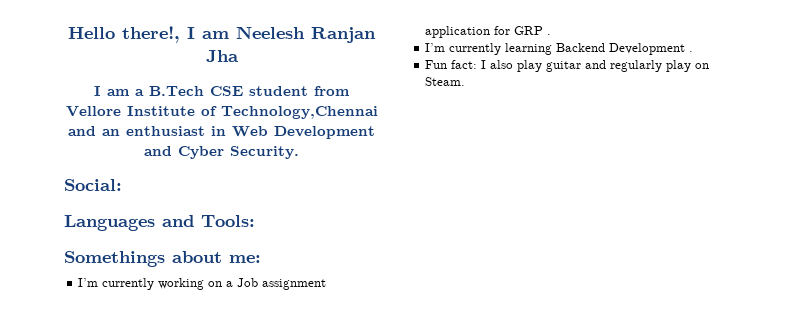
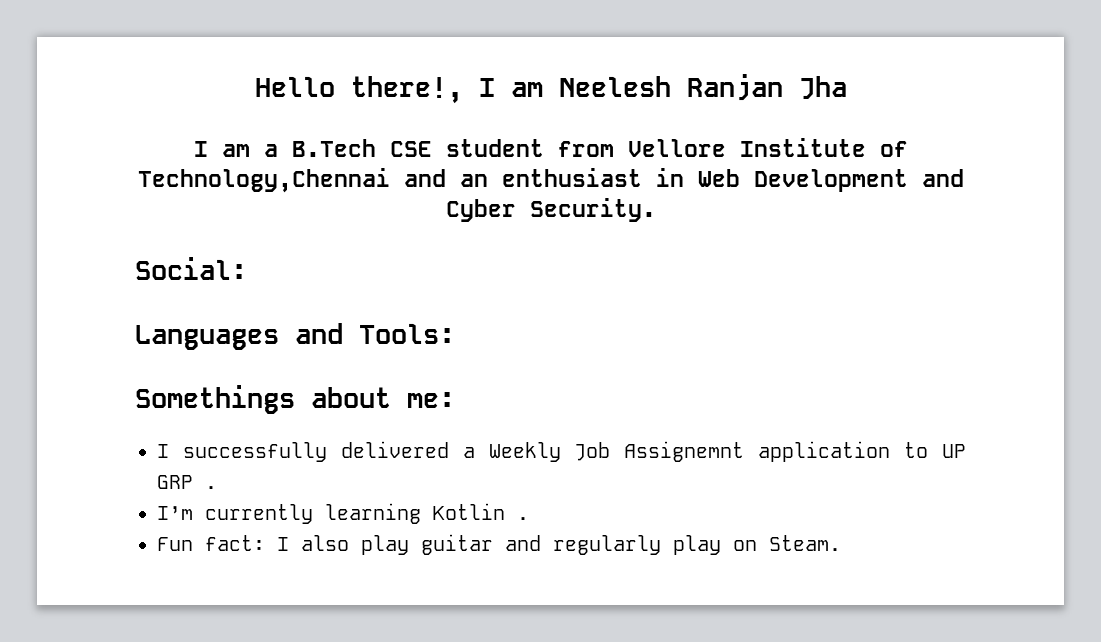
[78,278,327,290] [425,26,511,38] I’m currently working on a Job assignment application for -> [157,441,967,462] I successfully delivered a Weekly Job Assignemnt application to UP
[556,43,686,55] Backend Development -> [433,503,505,520] Kotlin

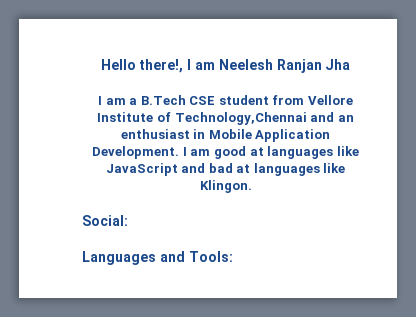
[697,169,964,192] [445,198,656,222] [135,257,247,280] [135,323,455,350] [135,385,455,414] [157,441,967,462] [157,475,217,489] [157,503,529,524] [157,534,841,555] Web Development and Cyber Security. // Social: // Languages and Tools: // Somethings about me: // I successfully delivered a Weekly Job Assignemnt application to UP GRP . // I’m currently learning Kotlin . // Fun fact: I also play guitar and regularly play on Steam. -> [208,129,331,142] [92,146,359,159] [105,163,346,176] [199,180,252,193] [82,215,128,226] [82,251,233,265] Mobile Application Development. I am good at languages like JavaScript and bad at languages like Klingon. // Social: // Languages and Tools:

